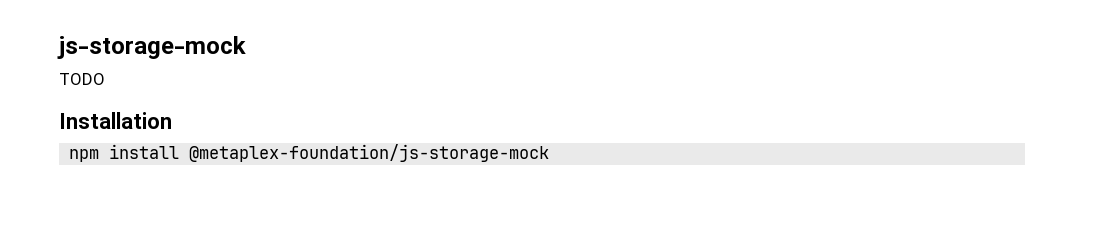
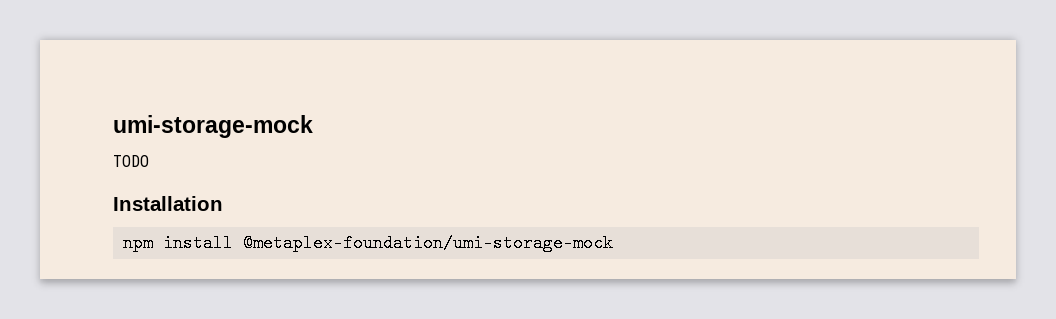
[57,36,246,59] js-storage-mock -> [113,115,313,138] umi-storage-mock
[189,144,550,162] @metaplex-foundation/js-storage-mock -> [242,234,613,252] @metaplex-foundation/umi-storage-mock

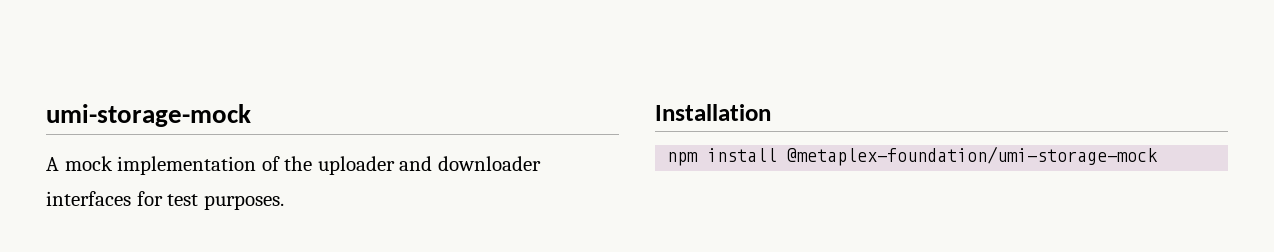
[113,155,149,167] TODO -> [46,156,541,175] [46,191,284,210] A mock implementation of the uploader and downloader interfaces for test purposes.

